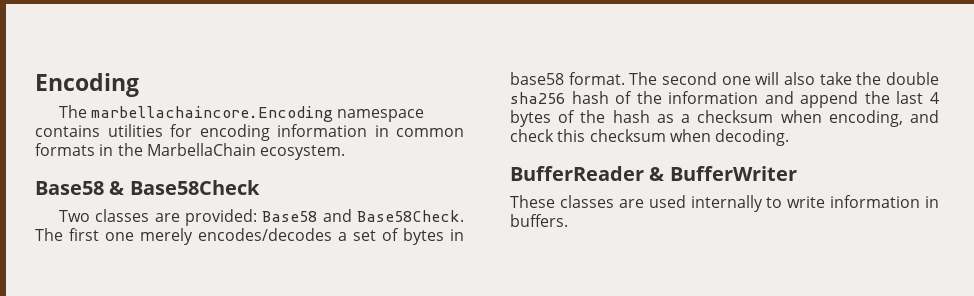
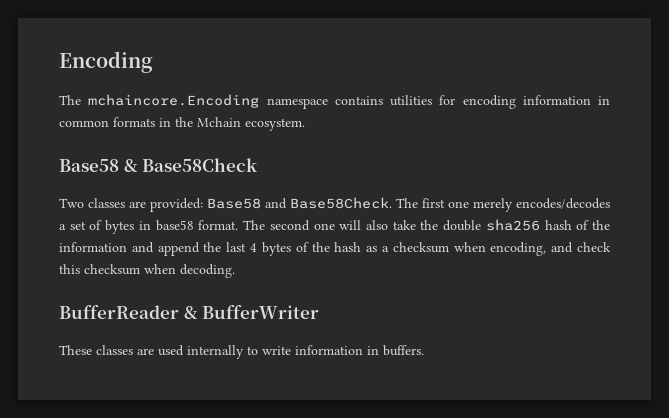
[91,106,334,122] marbellachaincore.Encoding -> [88,94,260,108] mchaincore.Encoding
[146,143,256,156] MarbellaChain -> [197,117,241,127] Mchain

